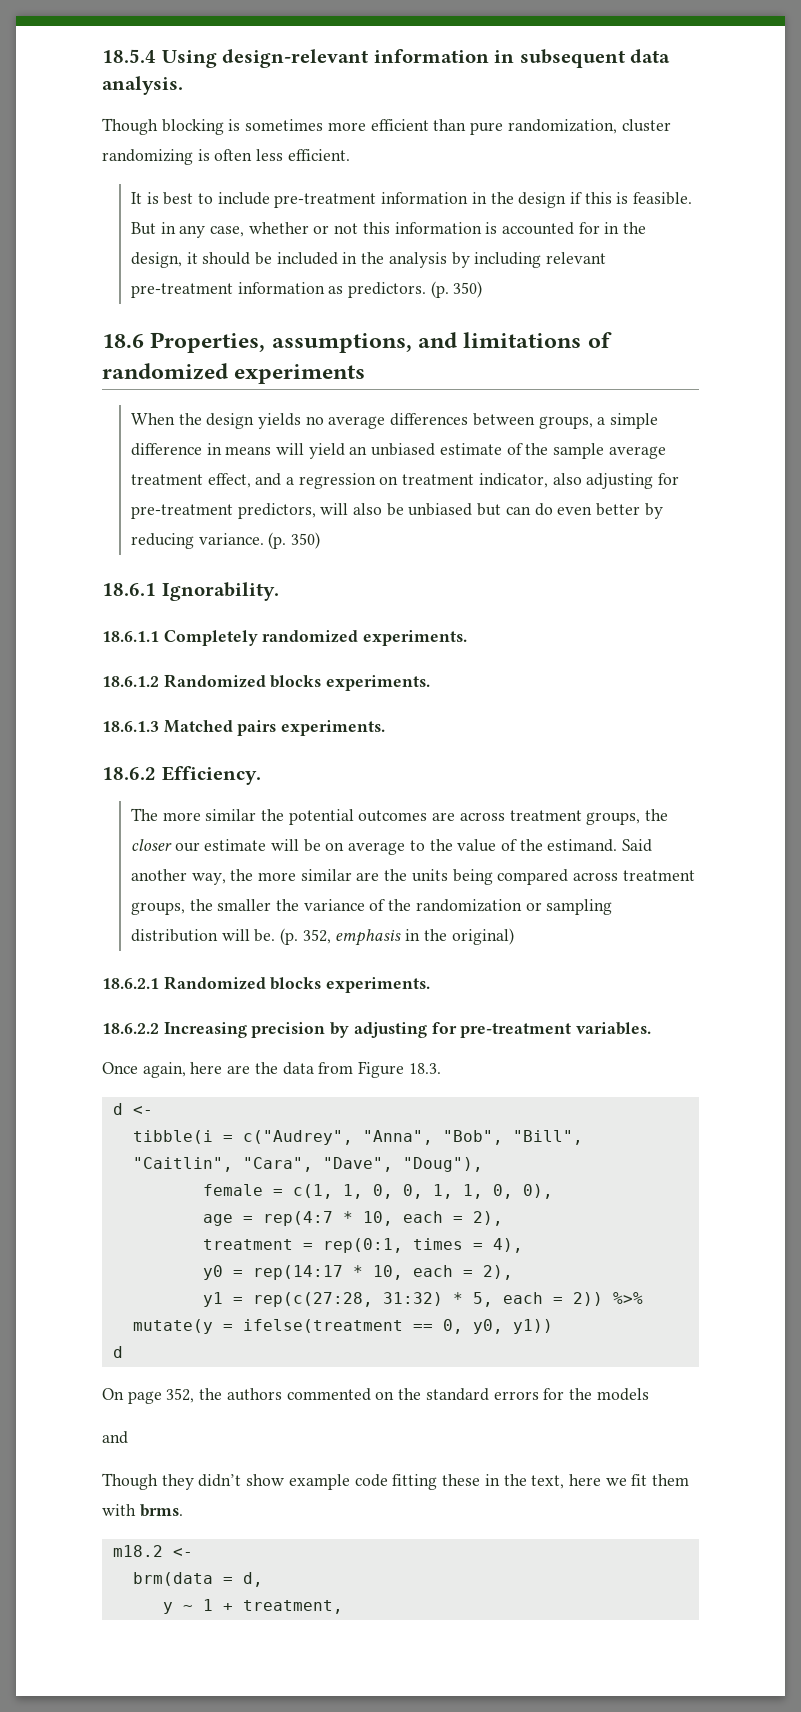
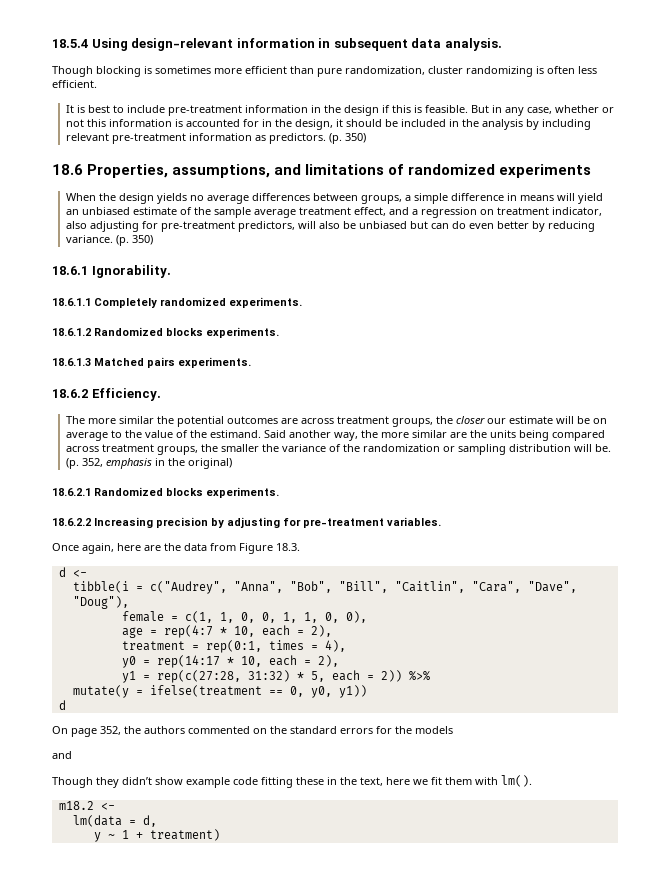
[139,1504,183,1517] brms. -> [501,775,532,787] lm().
[132,1572,213,1586] brm(data -> [72,815,122,827] lm(data
[242,1600,343,1614] treatment, -> [149,829,220,841] treatment)

